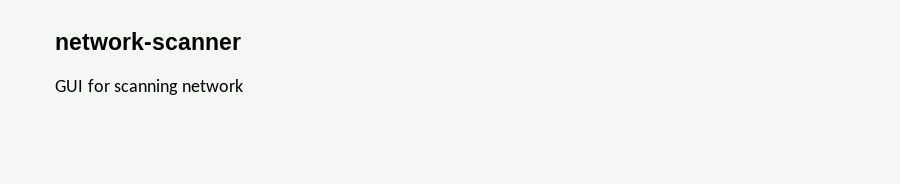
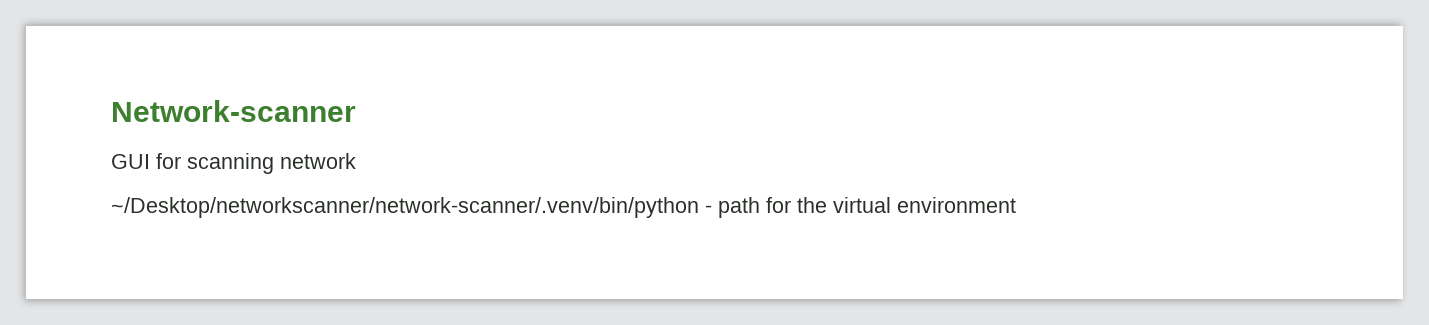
[55,32,241,50] network-scanner -> [111,100,356,122] Network-scanner
(244, 85) none -> [111,197,1016,218] // ~/Desktop/networkscanner/network-scanner/.venv/bin/python - path for the virtual environment

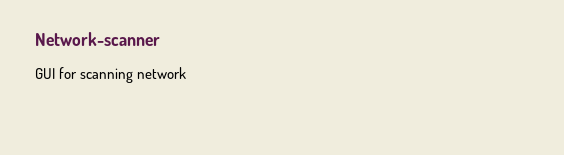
[111,197,1016,218] // ~/Desktop/networkscanner/network-scanner/.venv/bin/python - path for the virtual environment -> (187, 73) none

